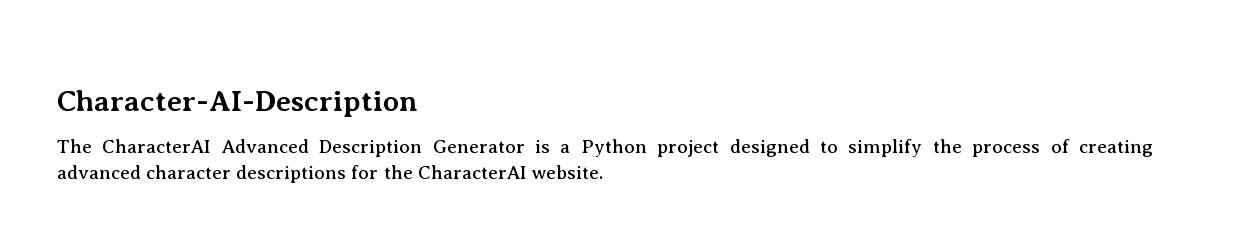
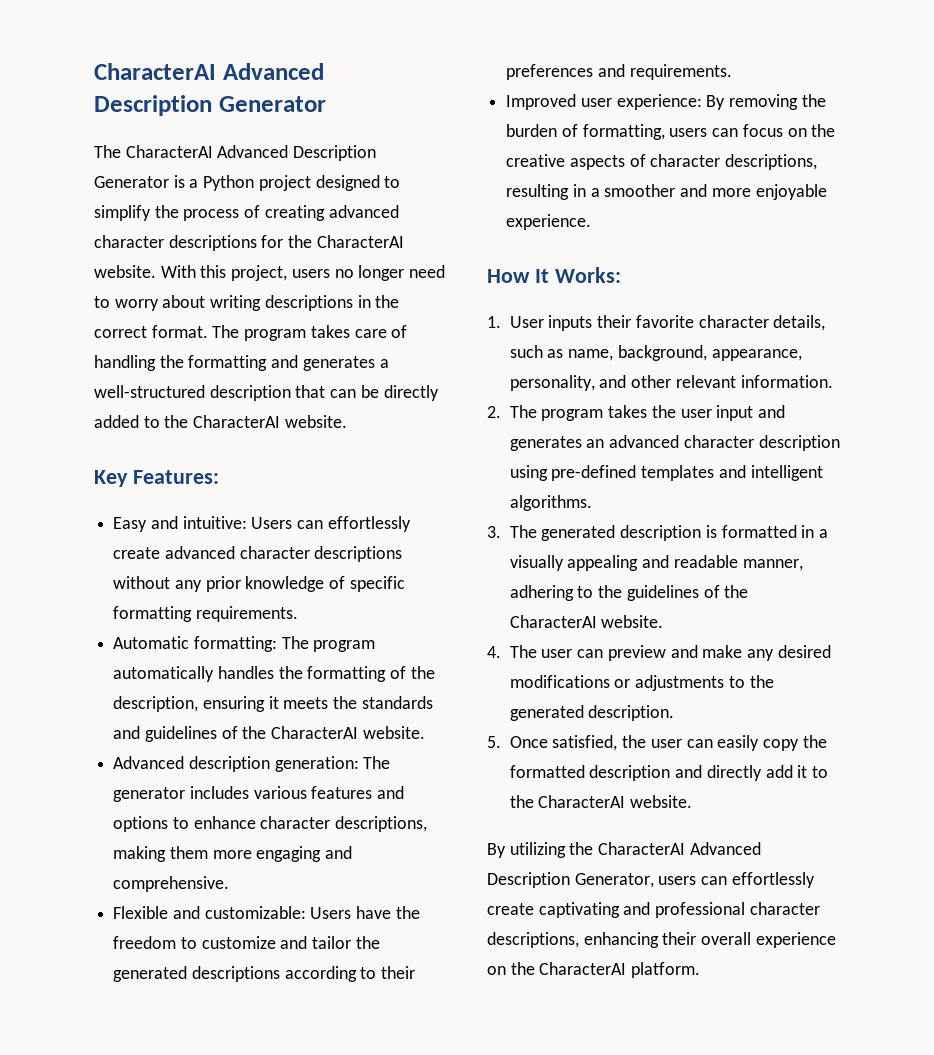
[57,90,418,117] Character-AI-Description -> [94,63,324,80] [94,95,326,116] CharacterAI Advanced Description Generator
(603, 172) none -> [160,265,446,281] [94,295,400,311] [94,325,408,341] [94,355,389,371] [94,385,439,401] [94,415,347,428] [94,470,219,487] [113,516,411,532] [113,546,403,562] [113,576,405,592] [113,606,298,622] [113,636,376,652] [113,666,435,682] [113,696,433,712] [113,726,425,742] [113,756,391,772] [113,786,405,802] [113,816,428,832] [113,846,353,862] [113,876,230,892] [113,906,420,919] [113,936,380,949] [113,966,416,982] [506,64,732,80] [506,94,826,110] [506,124,836,140] [506,154,818,170] [506,184,827,200] [506,214,592,230] [487,267,621,283] [487,315,826,331] [509,345,802,361] [509,375,833,391] [487,405,786,421] [509,435,840,451] [509,465,823,481] [509,495,592,511] [487,525,829,541] [509,555,803,571] [509,585,749,601] [509,615,664,628] [487,645,831,661] [509,675,774,691] [509,705,675,721] [487,735,827,751] [509,765,829,781] [509,795,693,808] [487,842,761,858] [487,872,815,888] [487,902,820,918] [487,932,836,948] [487,962,701,978] With this project, users no longer need to worry about writing descriptions in the correct format. The program takes care of handling the formatting and generates a well-structured description that can be directly added to the CharacterAI website. // Key Features: // Easy and intuitive: Users can effortlessly create advanced character descriptions without any prior knowledge of specific formatting requirements. // Automatic formatting: The program automatically handles the formatting of the description, ensuring it meets the standards and guidelines of the CharacterAI website. // Advanced description generation: The generator includes various features and options to enhance character descriptions, making them more engaging and comprehensive. // Flexible and customizable: Users have the freedom to customize and tailor the generated descriptions according to their preferences and requirements. // Improved user experience: By removing the burden of formatting, users can focus on the creative aspects of character descriptions, resulting in a smoother and more enjoyable experience. // How It Works: // 1. User inputs their favorite character details, such as name, background, appearance, personality, and other relevant information. // 2. The program takes the user input and generates an advanced character description using pre-defined templates and intelligent algorithms. // 3. The generated description is formatted in a visually appealing and readable manner, adhering to the guidelines of the CharacterAI website. // 4. The user can preview and make any desired modifications or adjustments to the generated description. // 5. Once satisfied, the user can easily copy the formatted description and directly add it to the CharacterAI website. // By utilizing the CharacterAI Advanced Description Generator, users can effortlessly create captivating and professional character descriptions, enhancing their overall experience on the CharacterAI platform.

